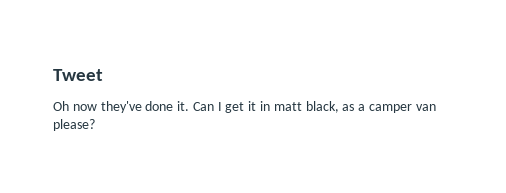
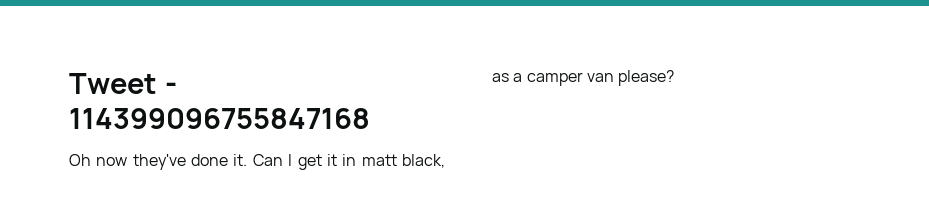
(103, 75) none -> [164,82,177,94] [69,108,370,129] - 114399096755847168

